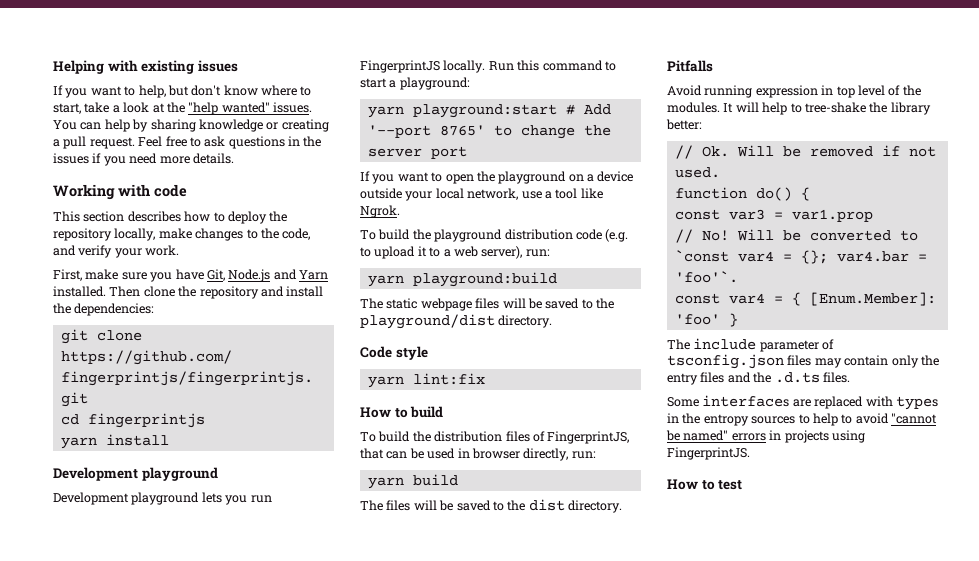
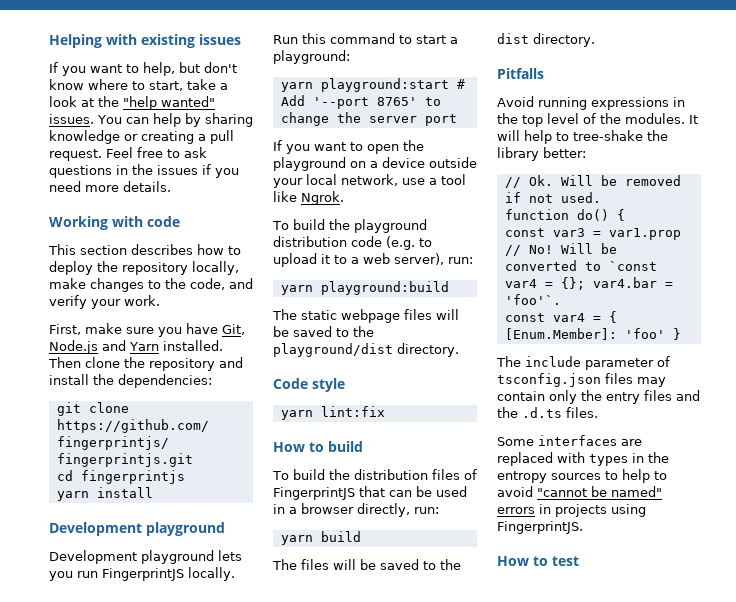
[547,431,630,444] FingerprintJS, -> [273,487,355,500] FingerprintJS
(470, 453) none -> [289,507,297,514] a
[755,85,834,98] expression in -> [591,97,685,110] [497,113,518,124] expressions in the

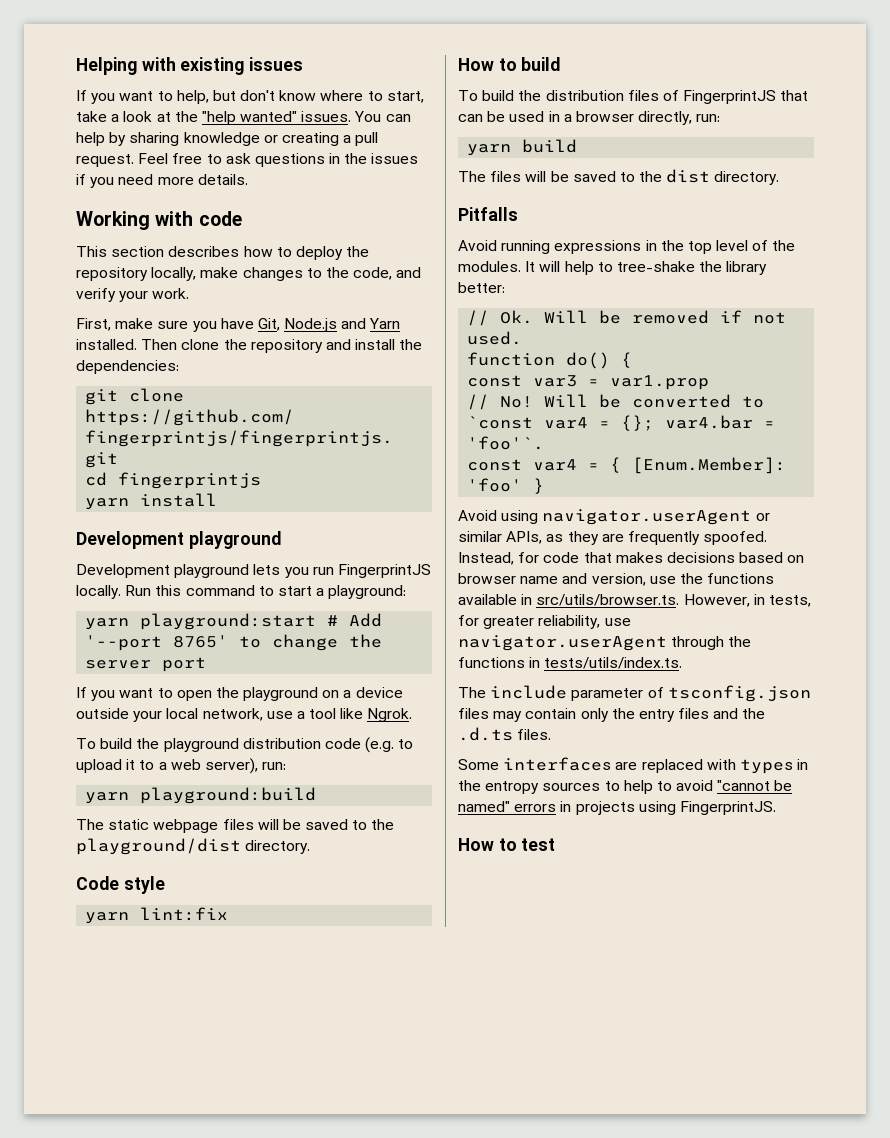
(681, 334) none -> [458,509,770,525] [458,531,768,545] [458,552,805,565] [458,573,775,586] [458,594,811,607] [458,615,631,629] [458,635,752,651] [458,657,683,669] // Avoid using navigator.userAgent or similar APIs, as they are frequently spoofed. Instead, for code that makes decisions based on browser name and version, use the functions available in src/utils/browser.ts. However, in tests, for greater reliability, use navigator.userAgent through the functions in tests/utils/index.ts.

